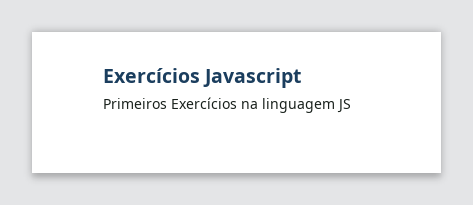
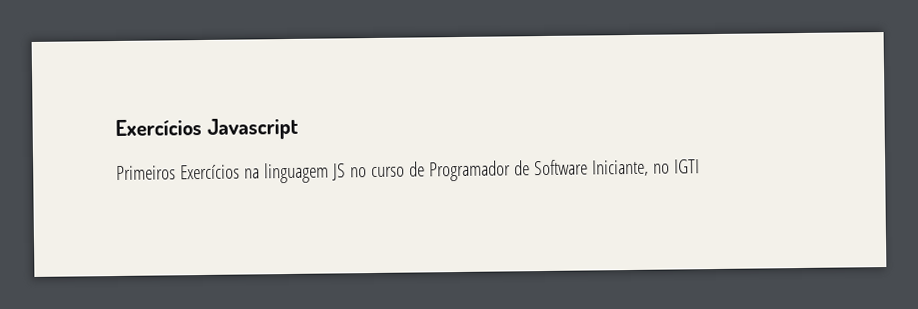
(351, 106) none -> [349,159,700,182] no curso de Programador de Software Iniciante, no IGTI

